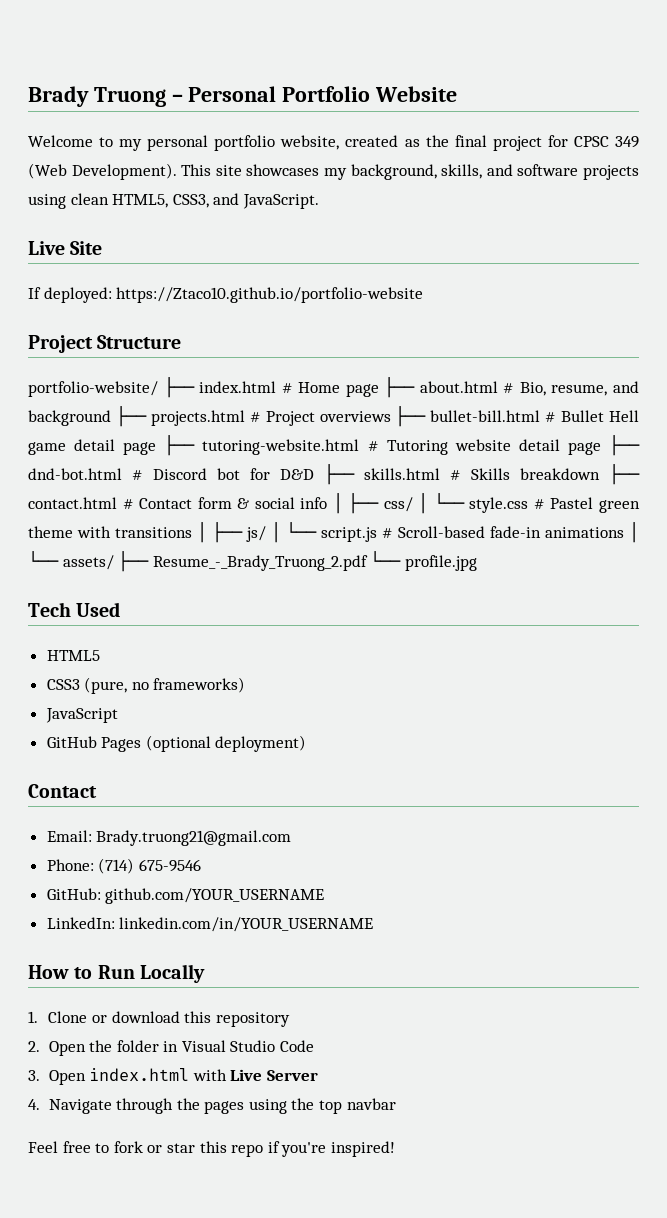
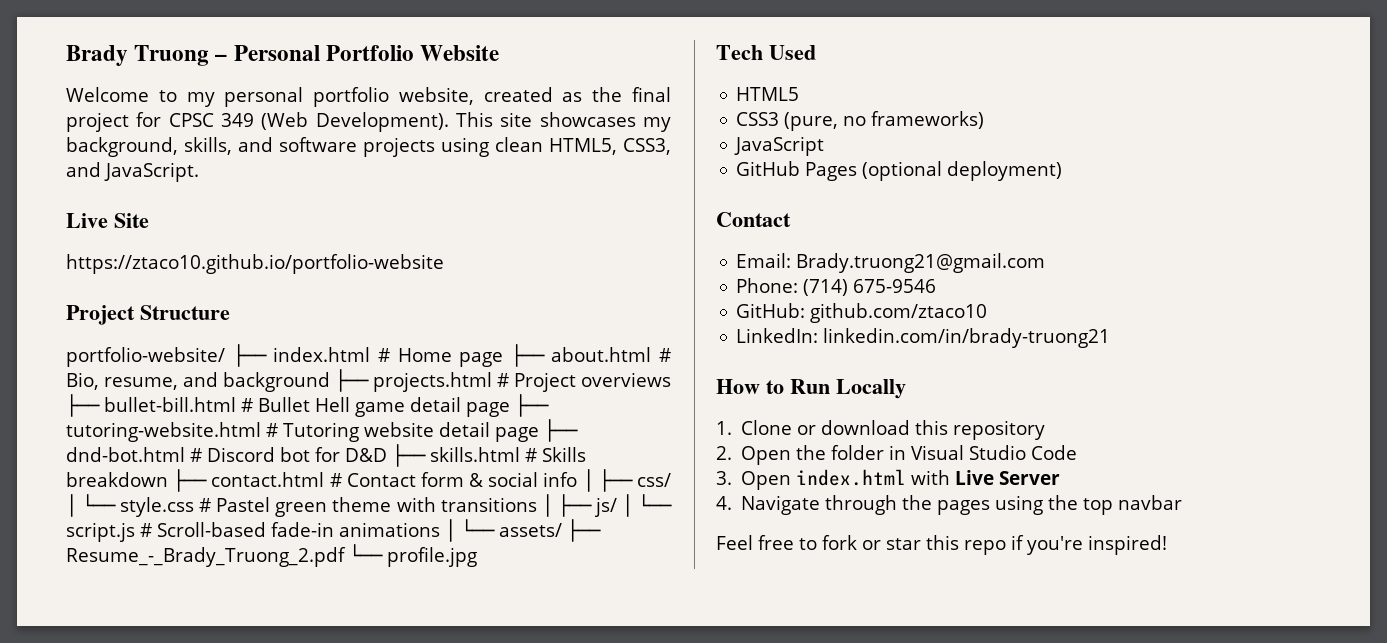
[28,287,424,303] If deployed: https://Ztaco10.github.io/portfolio-website -> [66,254,444,274] https://ztaco10.github.io/portfolio-website
[105,888,325,904] github.com/YOUR_USERNAME -> [810,303,988,323] github.com/ztaco10
[119,917,374,932] linkedin.com/in/YOUR_USERNAME -> [823,328,1111,348] linkedin.com/in/brady-truong21

